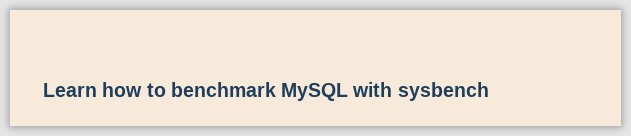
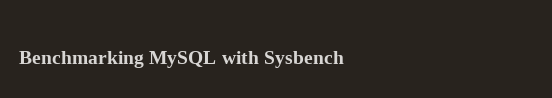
[43,82,276,97] Learn how to benchmark -> [19,51,144,68] Benchmarking
[397,82,489,101] sysbench -> [263,51,344,68] Sysbench

